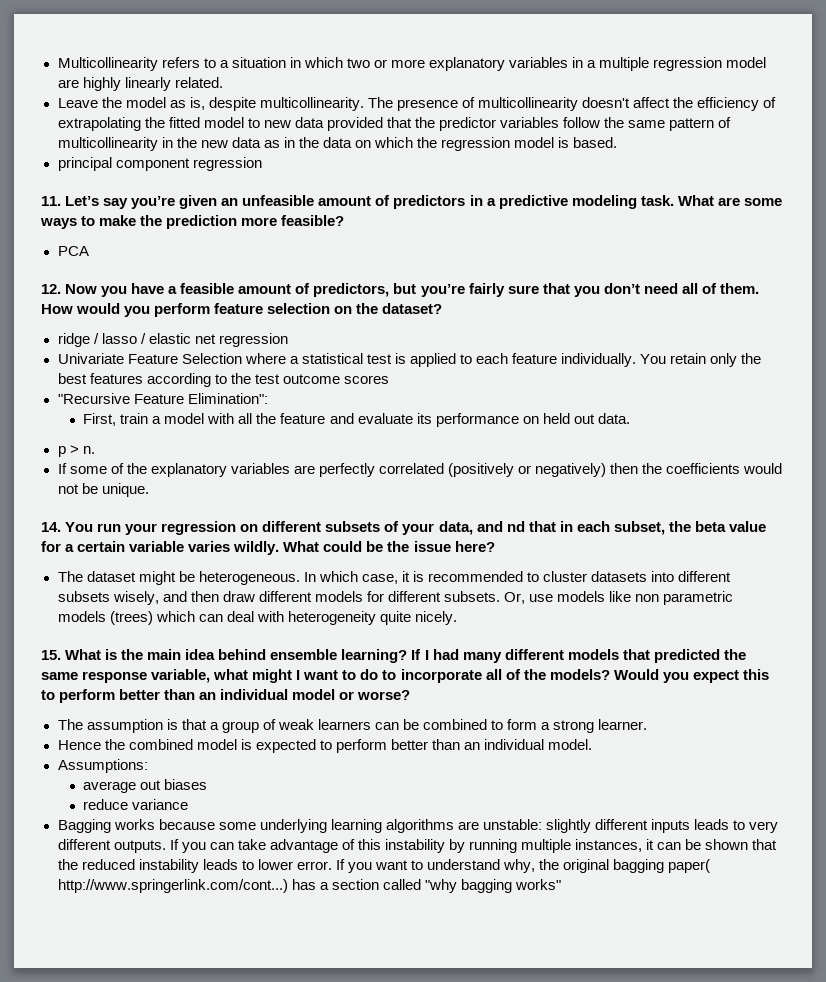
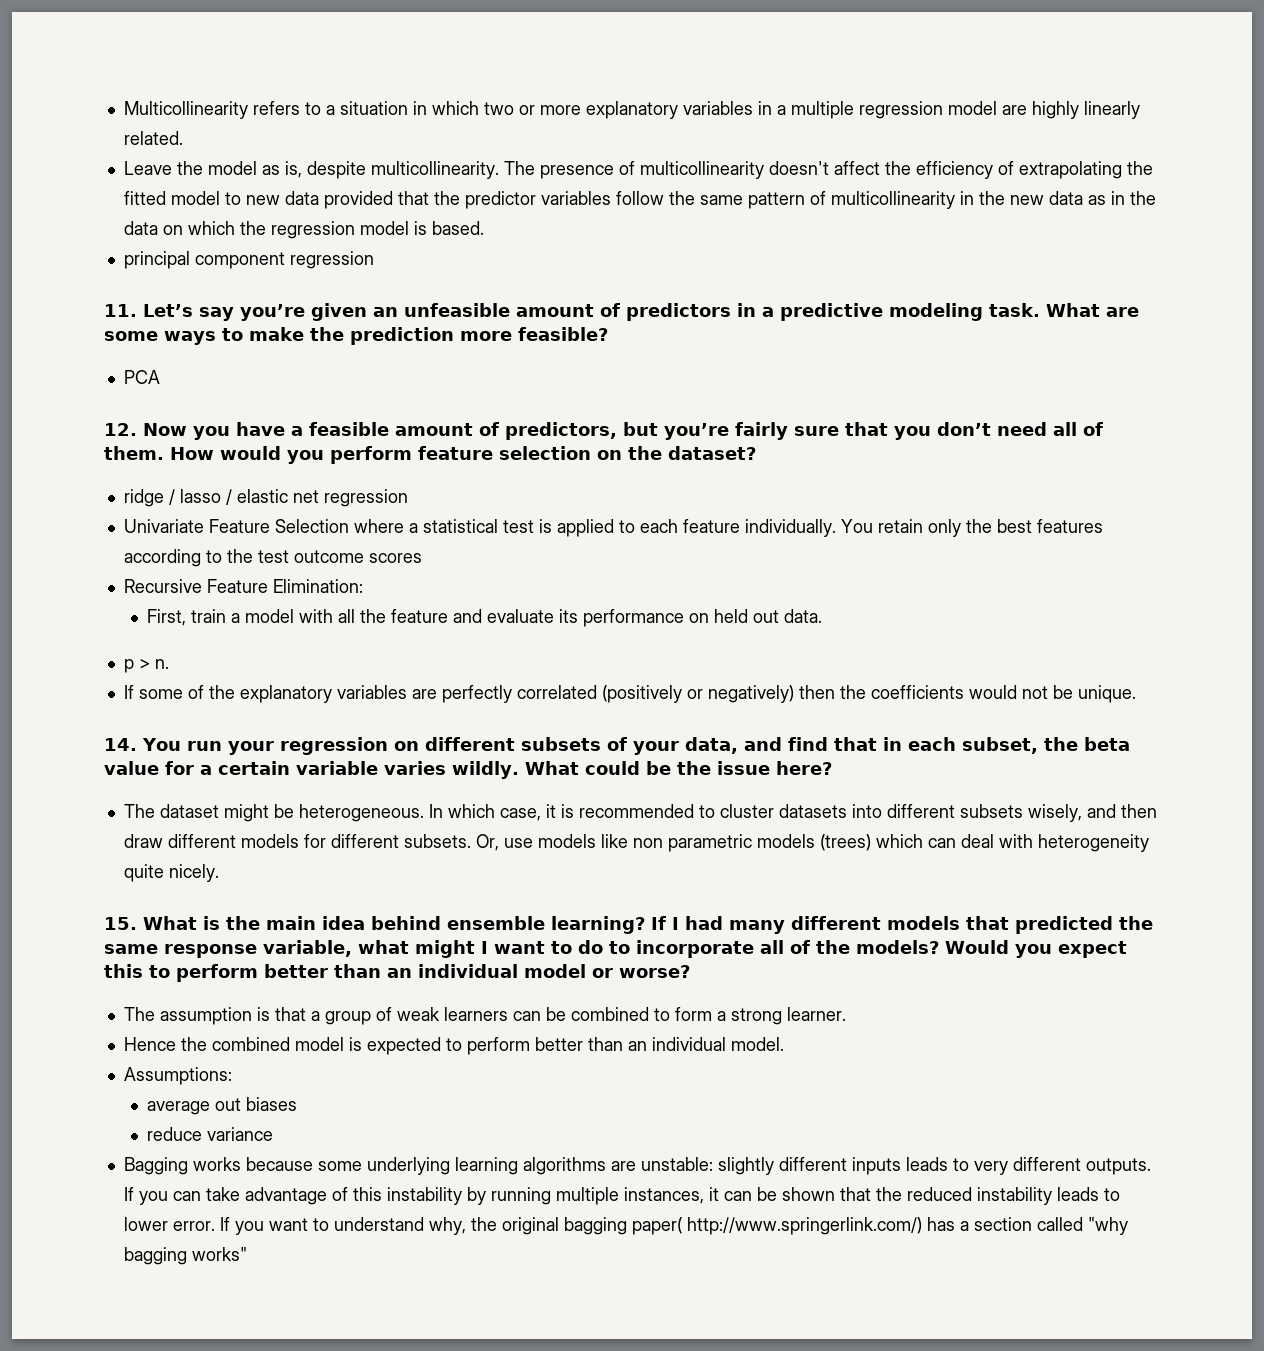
[57,393,268,404] "Recursive Feature Elimination": -> [123,579,363,593] Recursive Feature Elimination:
[506,521,525,532] nd -> [787,737,828,751] find
[57,879,288,893] http://www.springerlink.com/cont...) -> [686,1217,922,1235] http://www.springerlink.com/)

